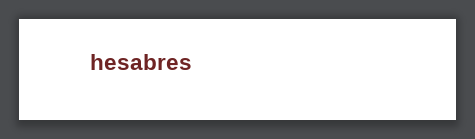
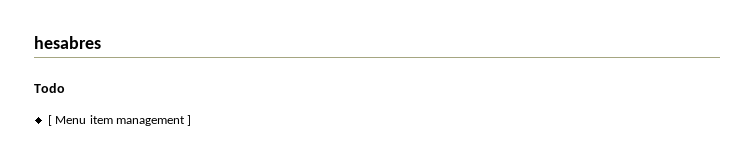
(192, 62) none -> [34,83,65,93] [47,115,192,126] // Todo // [ Menu item management ]

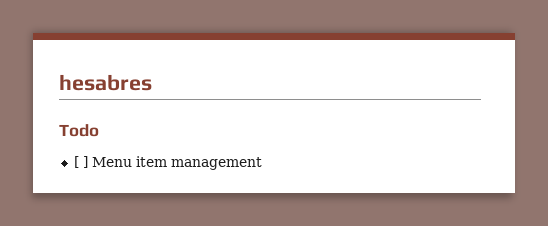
(52, 120) none -> [82,156,88,168] ]
[187,115,192,126] ] -> (262, 163) none

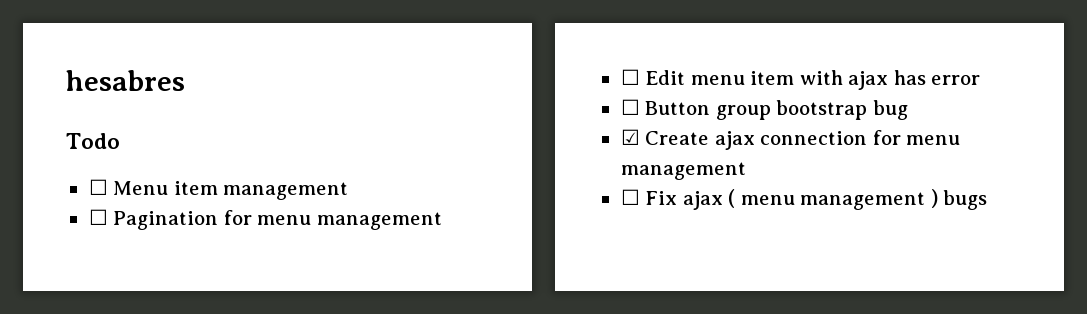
[73,156,88,168] [ ] -> [88,179,108,195] ☐
(262, 163) none -> [88,209,442,230] [620,69,981,90] [620,99,908,120] [620,129,961,150] [620,162,746,180] [620,189,988,210] // ☐ Pagination for menu management // ☐ Edit menu item with ajax has error // ☐ Button group bootstrap bug // ☑ Create ajax connection for menu management // ☐ Fix ajax ( menu management ) bugs

